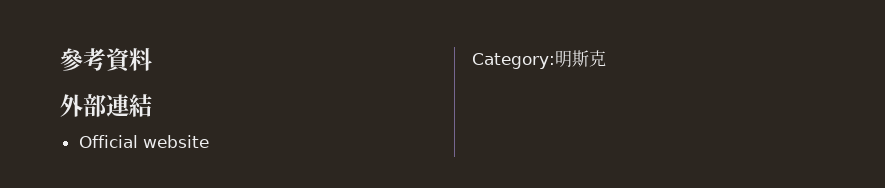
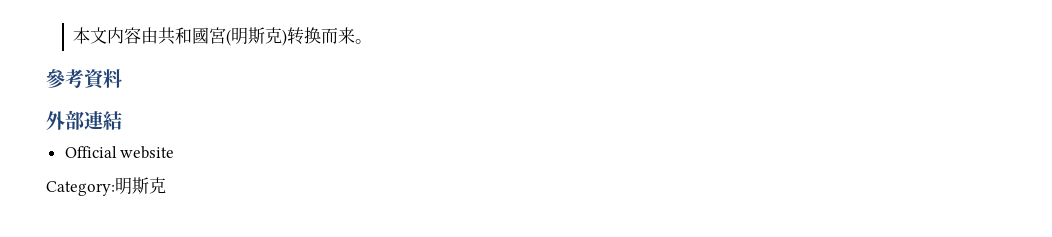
(60, 59) none -> [73,27,373,46] 本文内容由共和國宮(明斯克)转换而来。 //

